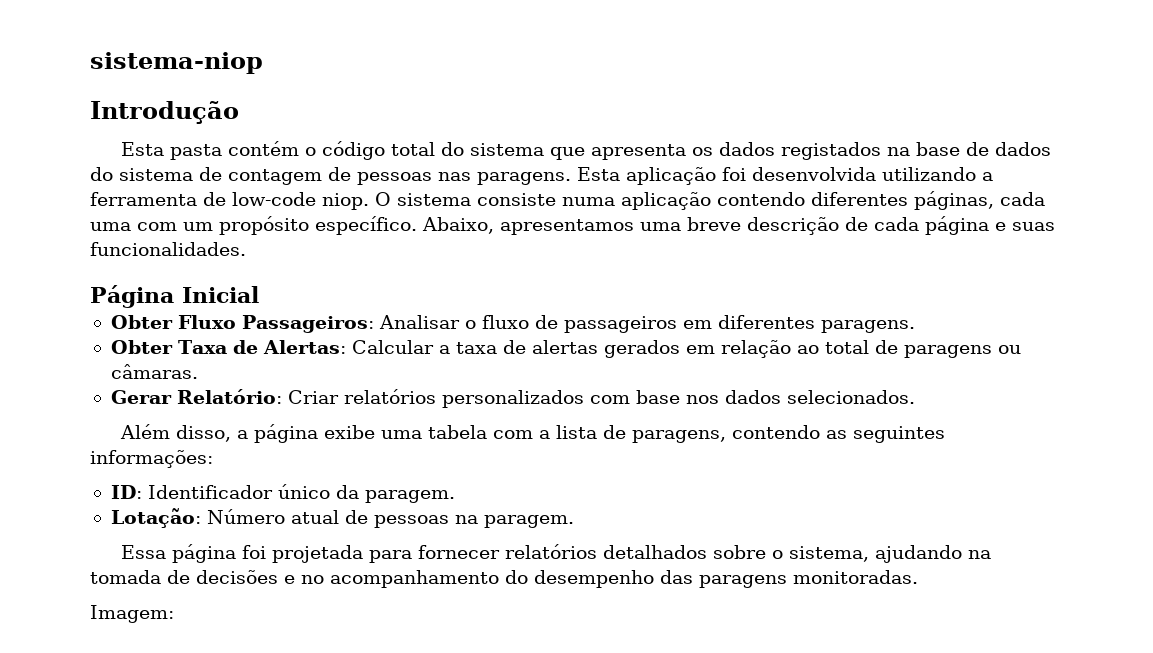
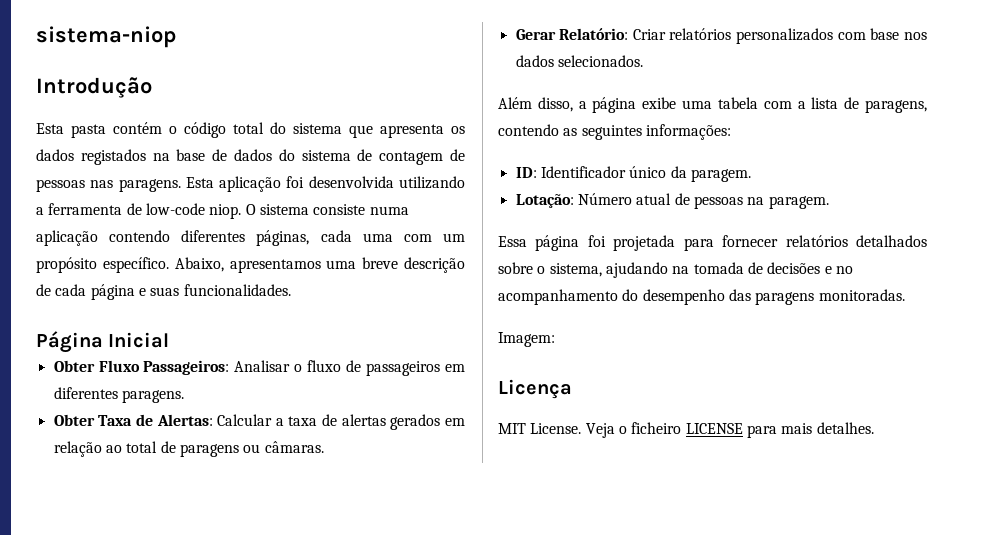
(174, 614) none -> [498,379,572,399] [498,422,874,438] // Licença // MIT License. Veja o ficheiro LICENSE para mais detalhes.

